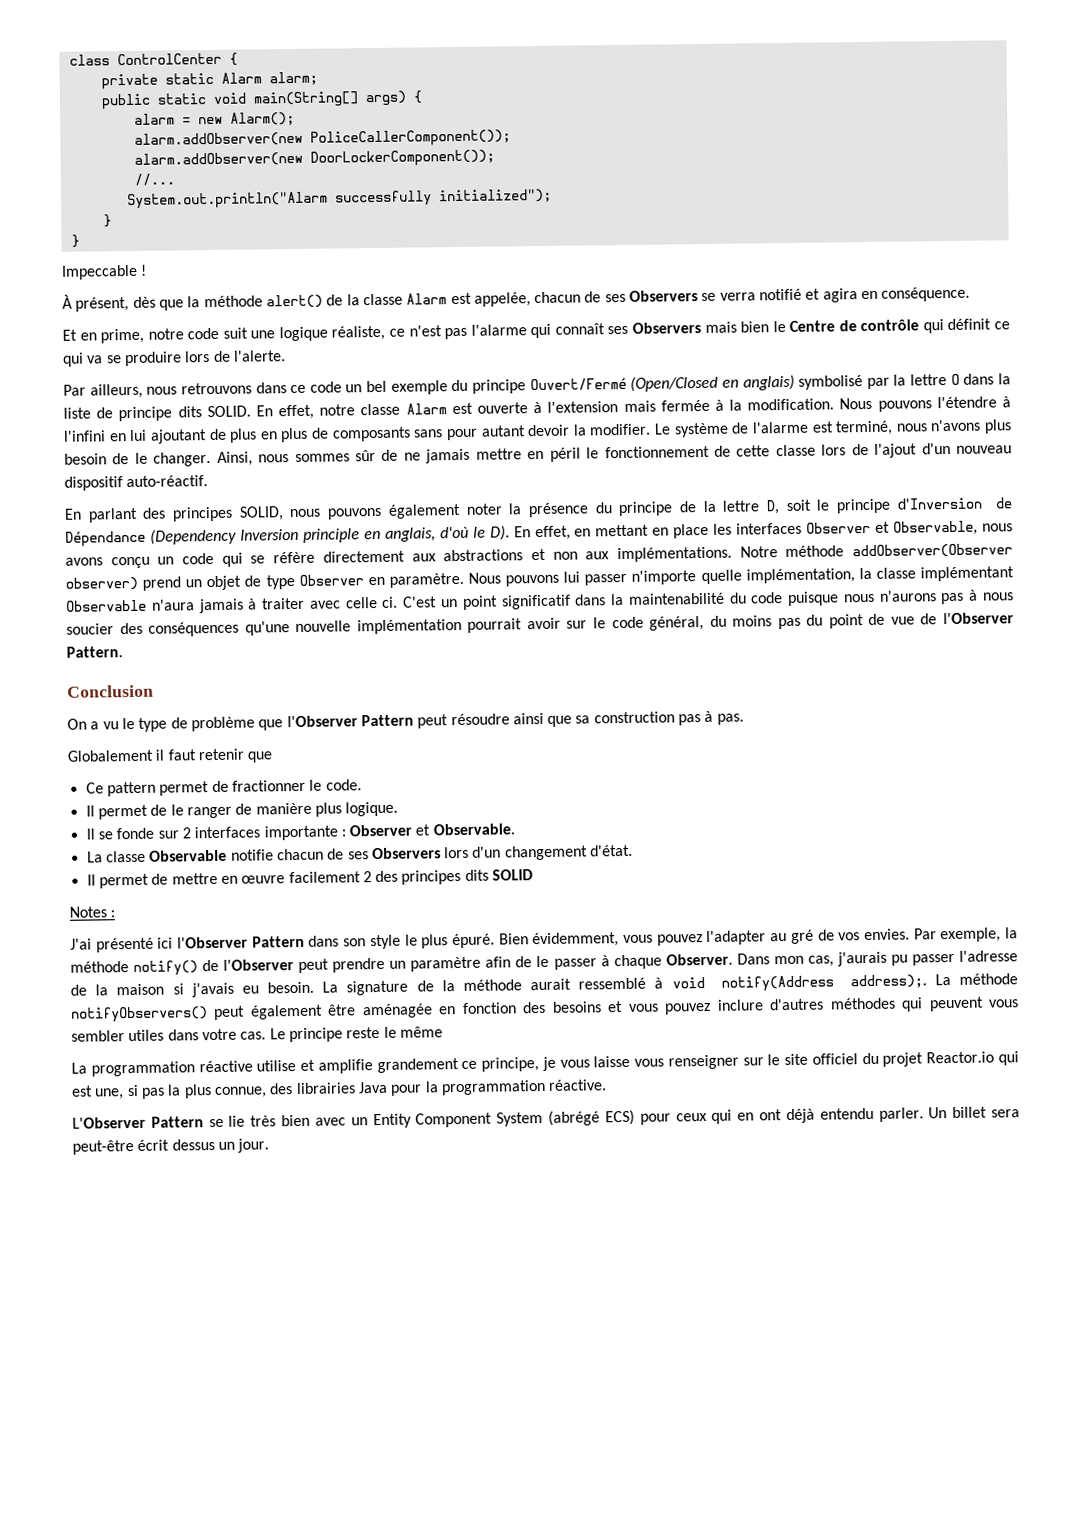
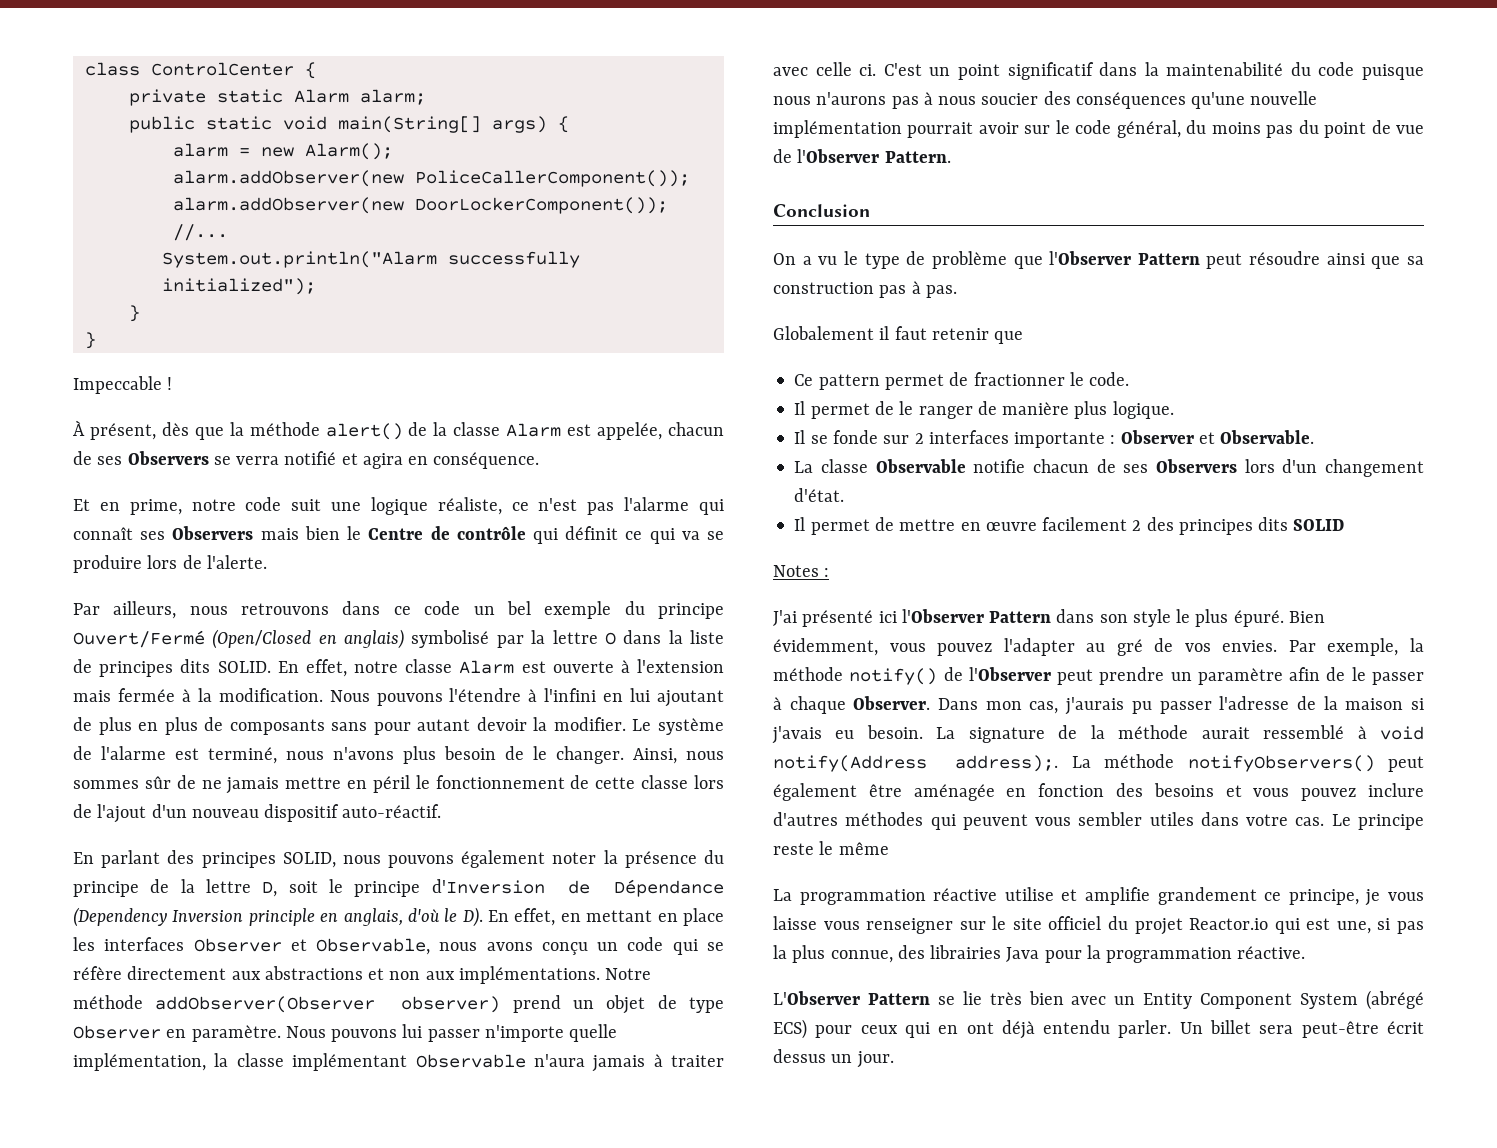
[118,406,173,422] principe -> [99,661,174,677] principes

